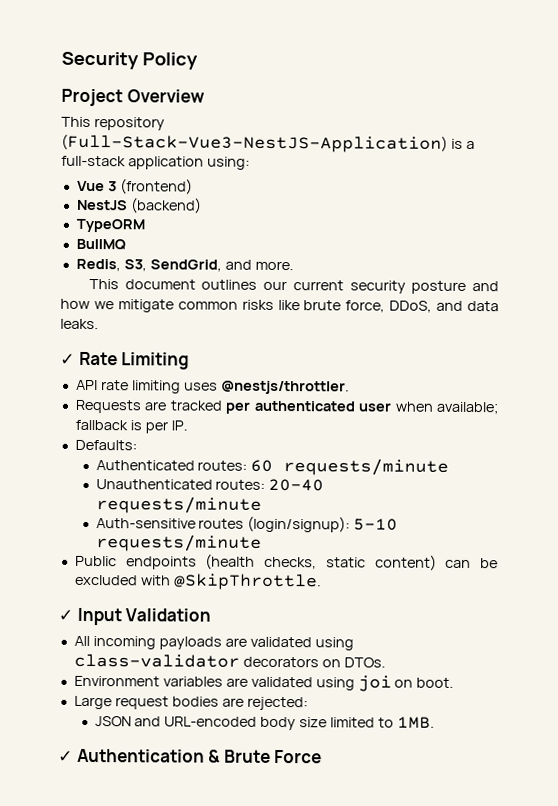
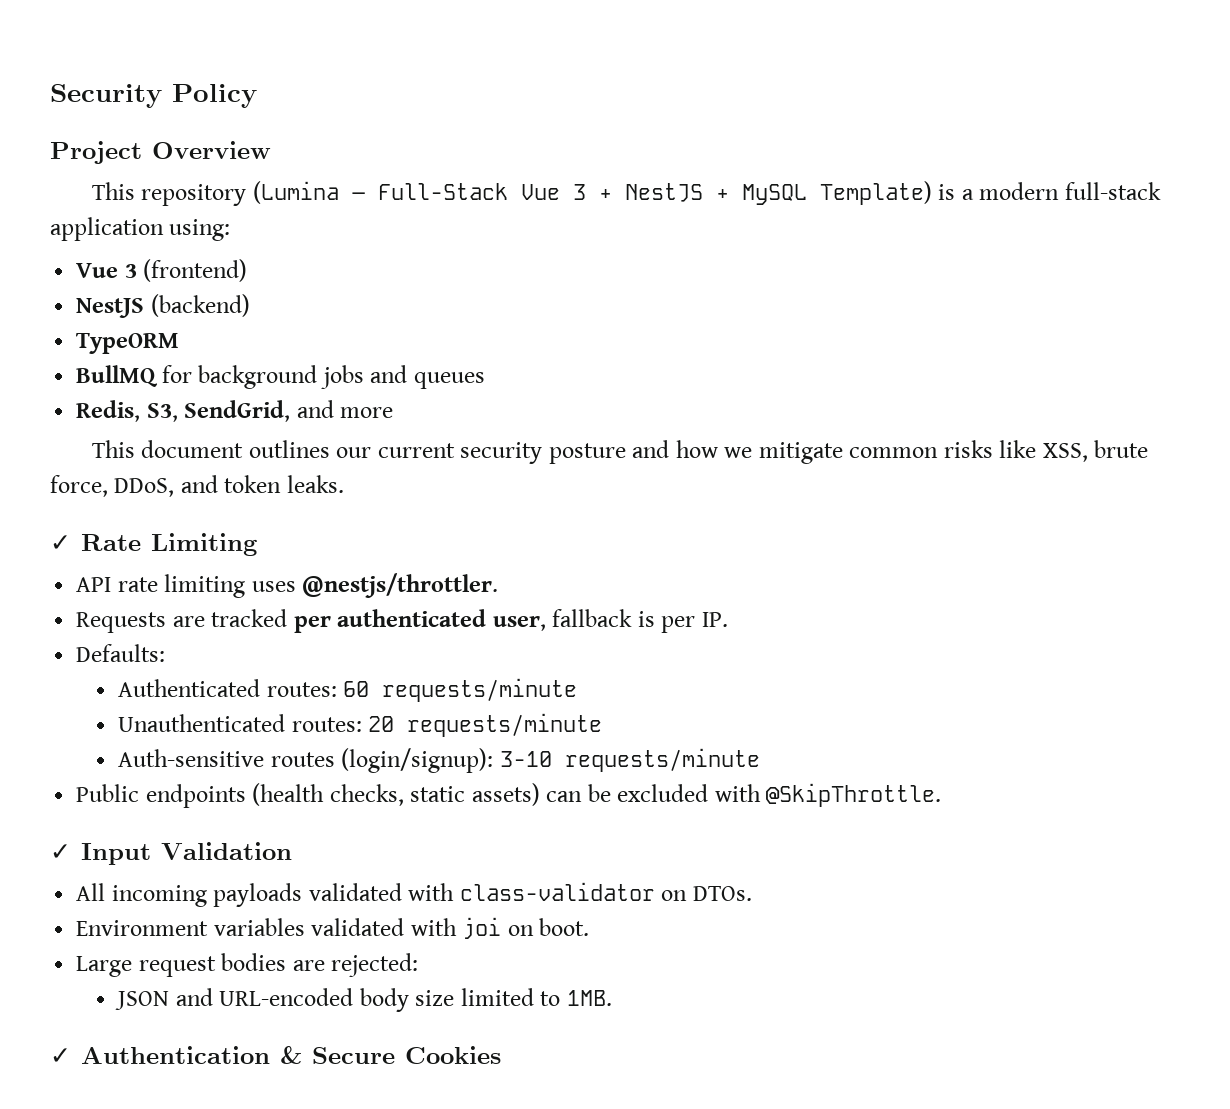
[61,133,448,153] (Full-Stack-Vue3-NestJS-Application) -> [252,181,932,205] (Lumina – Full-Stack Vue 3 + NestJS + MySQL Template)
(475, 145) none -> [979,182,1060,200] modern
(126, 244) none -> [161,365,485,389] for background jobs and queues
[254,260,294,271] more. -> [340,407,394,418] more
(300, 305) none -> [1042,443,1088,462] XSS,
[466,300,499,312] data -> [224,475,282,493] token
[358,401,499,415] user when available; -> [492,616,546,631] user,
[268,478,325,492] 20-40 -> [368,716,395,732] 20
[353,518,399,531] 5-10 -> [499,751,552,767] 3-10
[374,554,437,571] content) -> [471,783,540,806] assets)
[224,636,354,651] [73,653,319,668] are validated using class-validator decorators -> [308,882,655,901] validated with class-validator
[225,676,355,691] are validated using -> [311,918,457,936] validated with
[223,749,323,764] Brute Force -> [312,1046,501,1064] Secure Cookies

